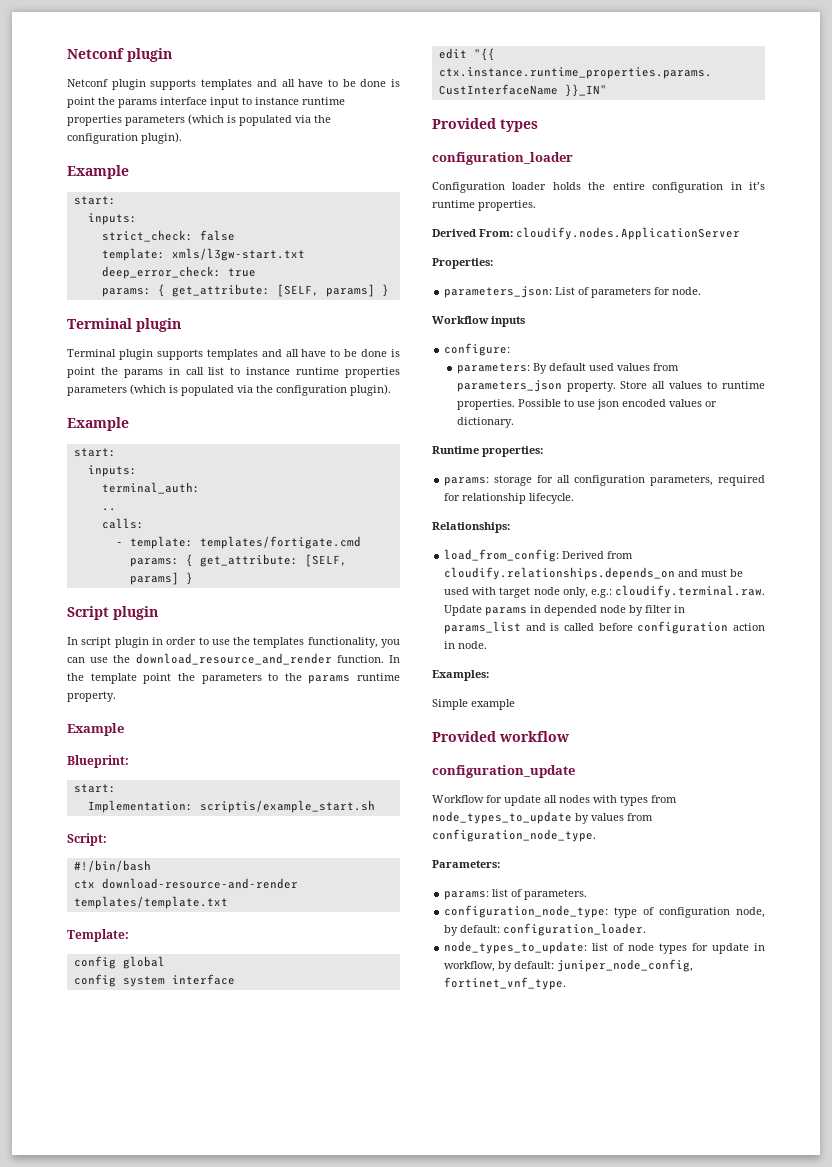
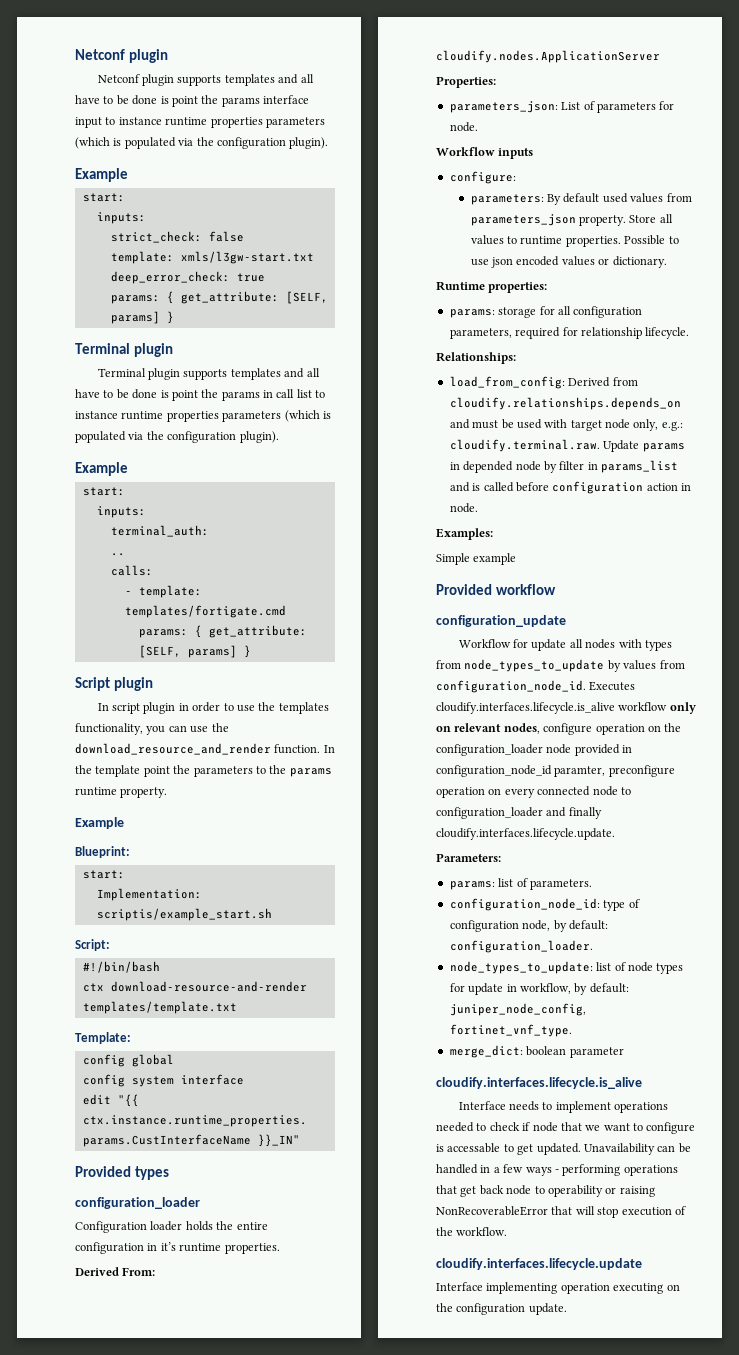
[432,829,596,842] configuration_node_type. -> [436,680,636,693] [436,702,696,714] [436,723,682,735] [436,744,633,756] [436,765,675,777] [436,786,631,798] [436,807,602,819] [436,828,615,840] configuration_node_id. Executes cloudify.interfaces.lifecycle.is_alive workflow only on relevant nodes, configure operation on the configuration_loader node provided in configuration_node_id paramter, preconfigure operation on every connected node to configuration_loader and finally cloudify.interfaces.lifecycle.update.
[444,905,609,918] configuration_node_type: -> [449,898,600,911] configuration_node_id:
(567, 983) none -> [449,1045,624,1058] [436,1077,642,1089] [458,1101,669,1113] [436,1122,696,1134] [436,1143,691,1155] [436,1164,678,1176] [436,1185,655,1197] [436,1206,686,1218] [436,1227,508,1236] [436,1258,642,1270] [436,1282,680,1294] [436,1303,567,1315] // merge_dict: boolean parameter // cloudify.interfaces.lifecycle.is_alive // Interface needs to implement operations needed to check if node that we want to configure is accessable to get updated. Unavailability can be handled in a few ways - performing operations that get back node to operability or raising NonRecoverableError that will stop execution of the workflow. // cloudify.interfaces.lifecycle.update // Interface implementing operation executing on the configuration update.

